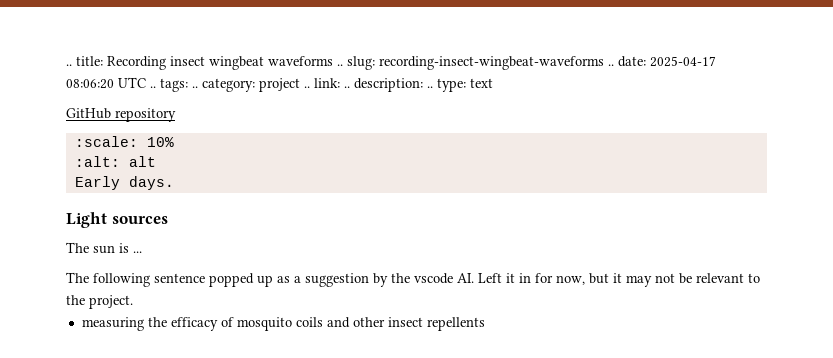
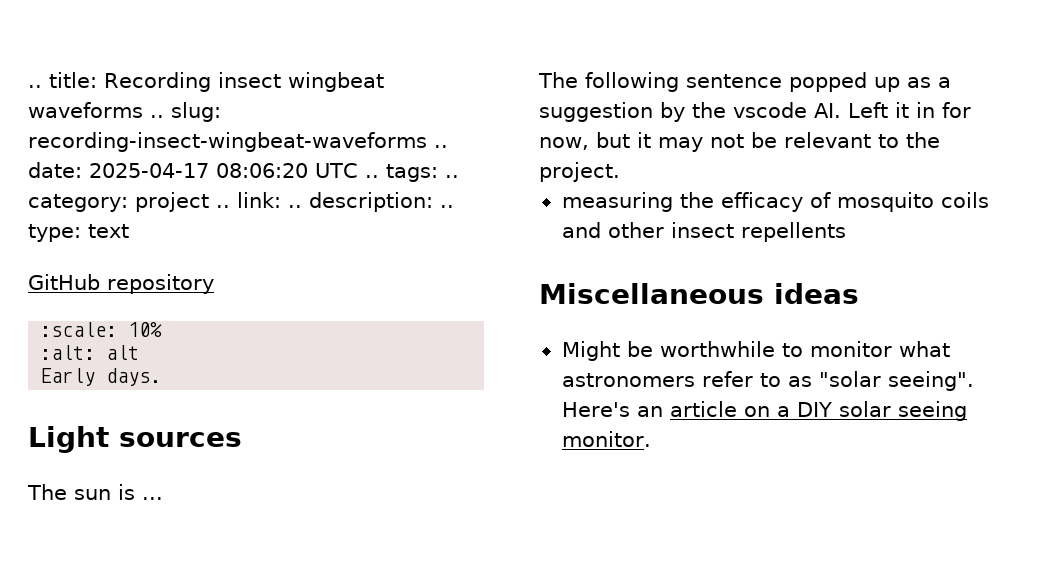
(485, 324) none -> [539,283,859,304] [561,341,950,361] [561,371,974,391] [561,401,967,421] [561,431,651,447] // Miscellaneous ideas // Might be worthwhile to monitor what astronomers refer to as "solar seeing". Here's an article on a DIY solar seeing monitor.

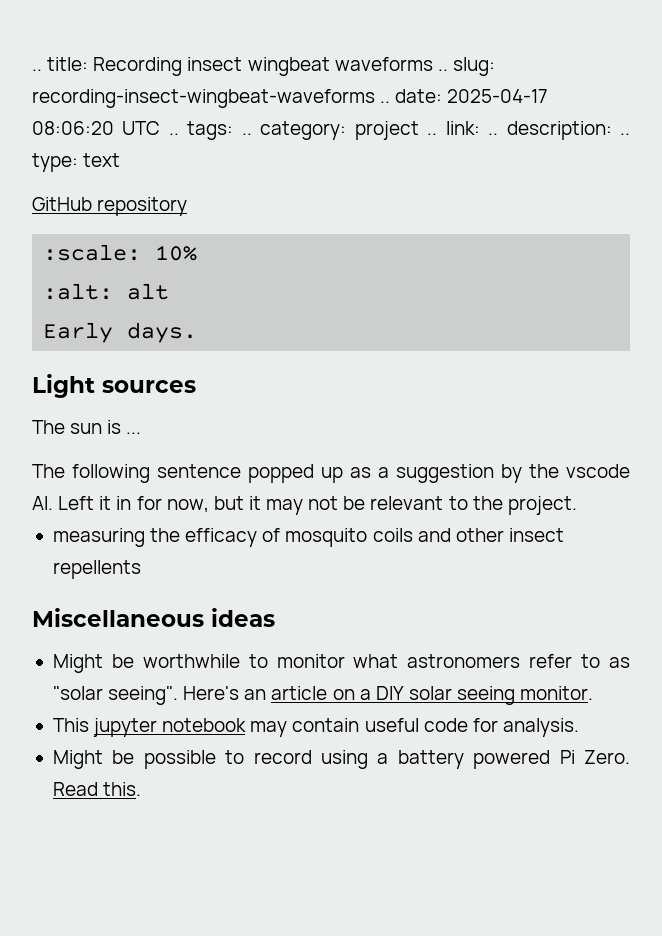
(651, 439) none -> [52,718,579,737] [52,750,630,769] [52,782,142,796] // This jupyter notebook may contain useful code for analysis. // Might be possible to record using a battery powered Pi Zero. Read this.

